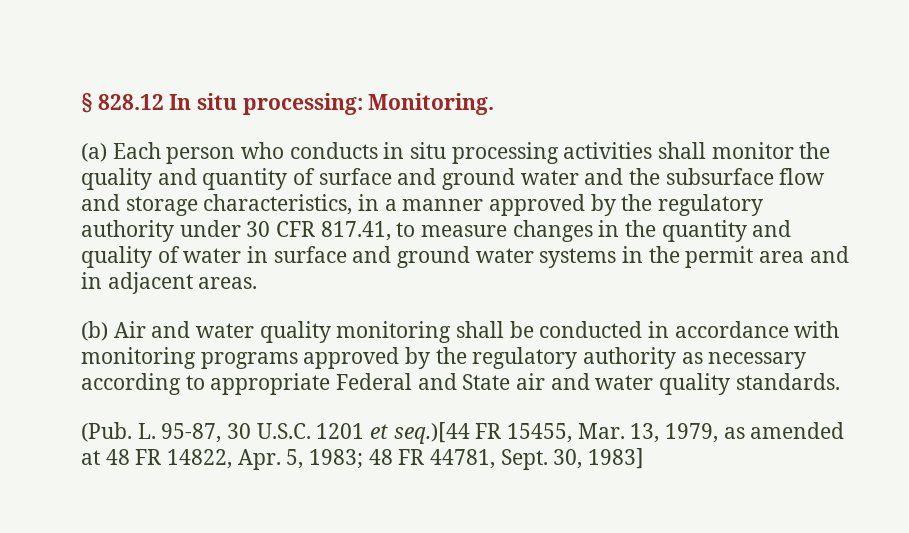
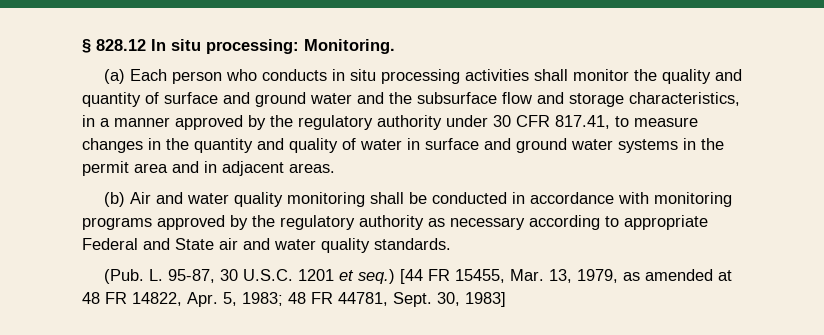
[393,422,470,444] seq.)[44 -> [357,269,423,284] seq.) [44

